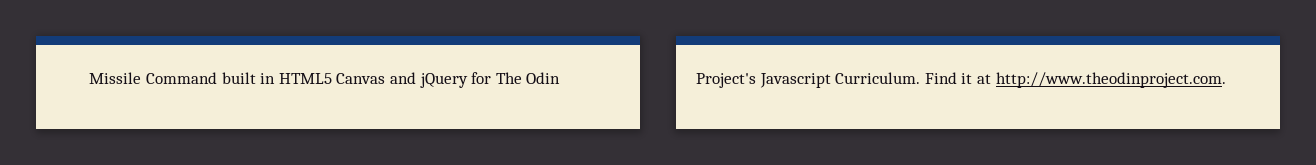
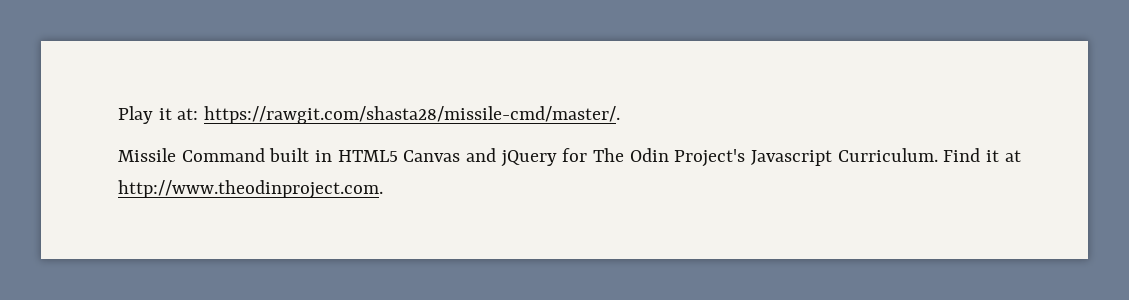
(89, 78) none -> [118,106,621,124] Play it at: https://rawgit.com/shasta28/missile-cmd/master/. //

